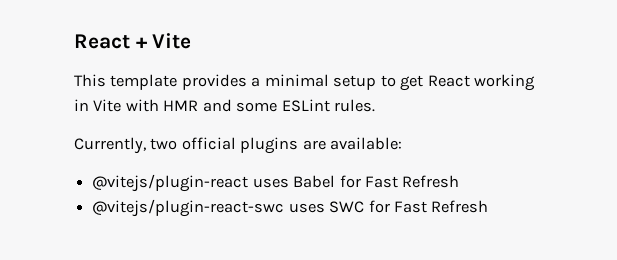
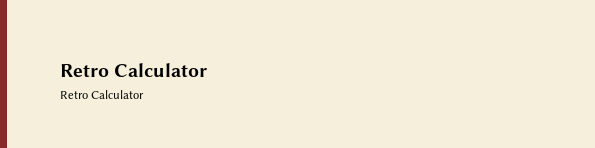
[74,33,192,49] [74,74,536,91] [74,99,376,112] [74,137,403,154] [92,174,460,192] [92,199,489,217] React + Vite // This template provides a minimal setup to get React working in Vite with HMR and some ESLint rules. // Currently, two official plugins are available: // @vitejs/plugin-react uses Babel for Fast Refresh // @vitejs/plugin-react-swc uses SWC for Fast Refresh -> [60,63,208,77] [60,90,145,99] Retro Calculator // Retro Calculator

